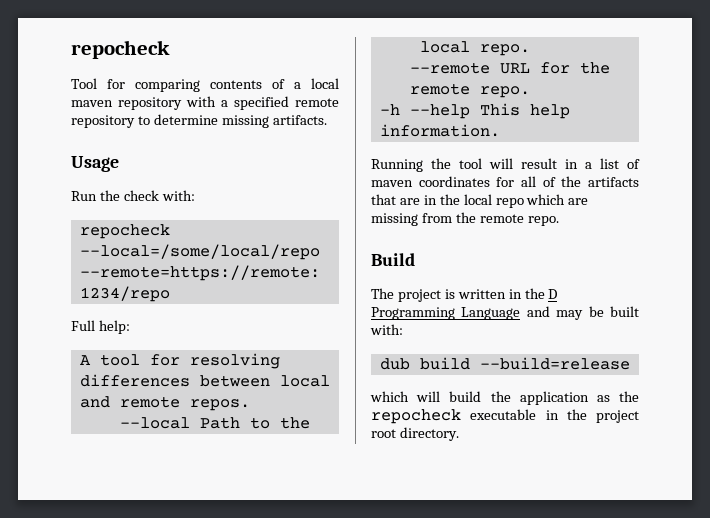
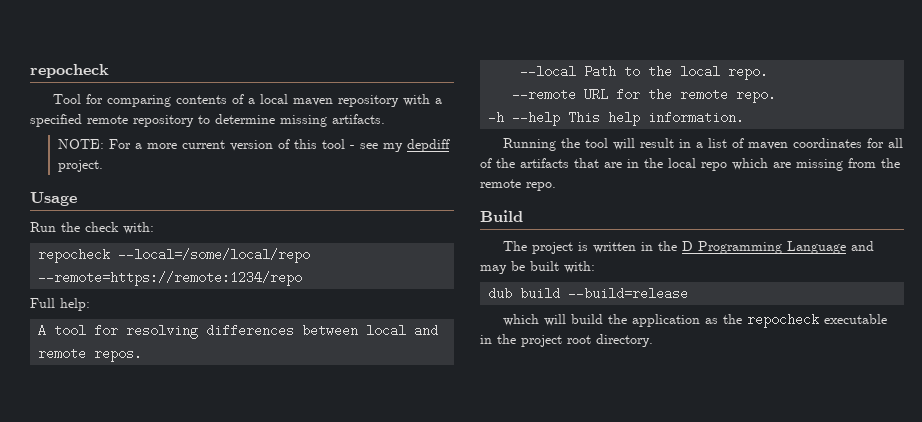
(327, 120) none -> [57,139,450,152] [57,160,103,172] // NOTE: For a more current version of this tool - see my depdiff project.

